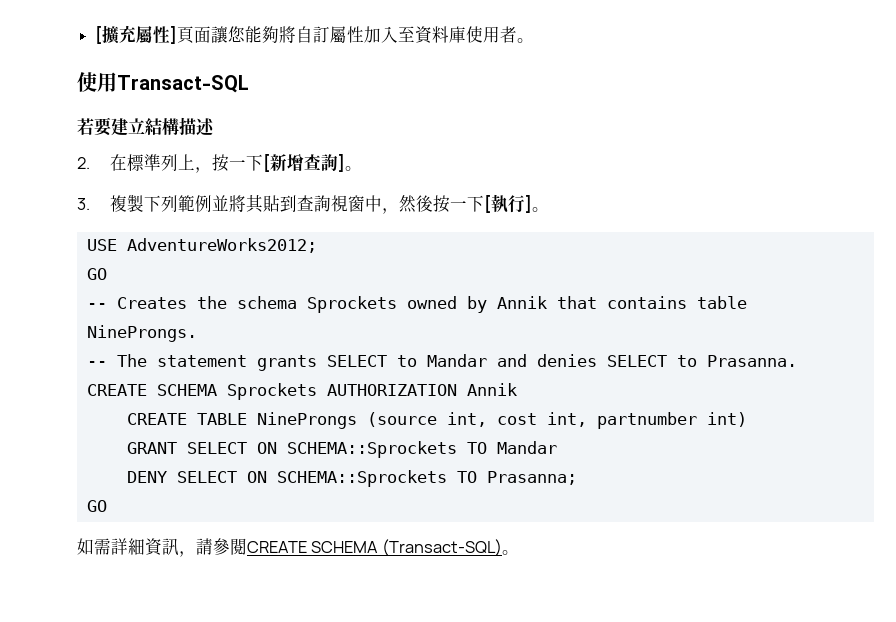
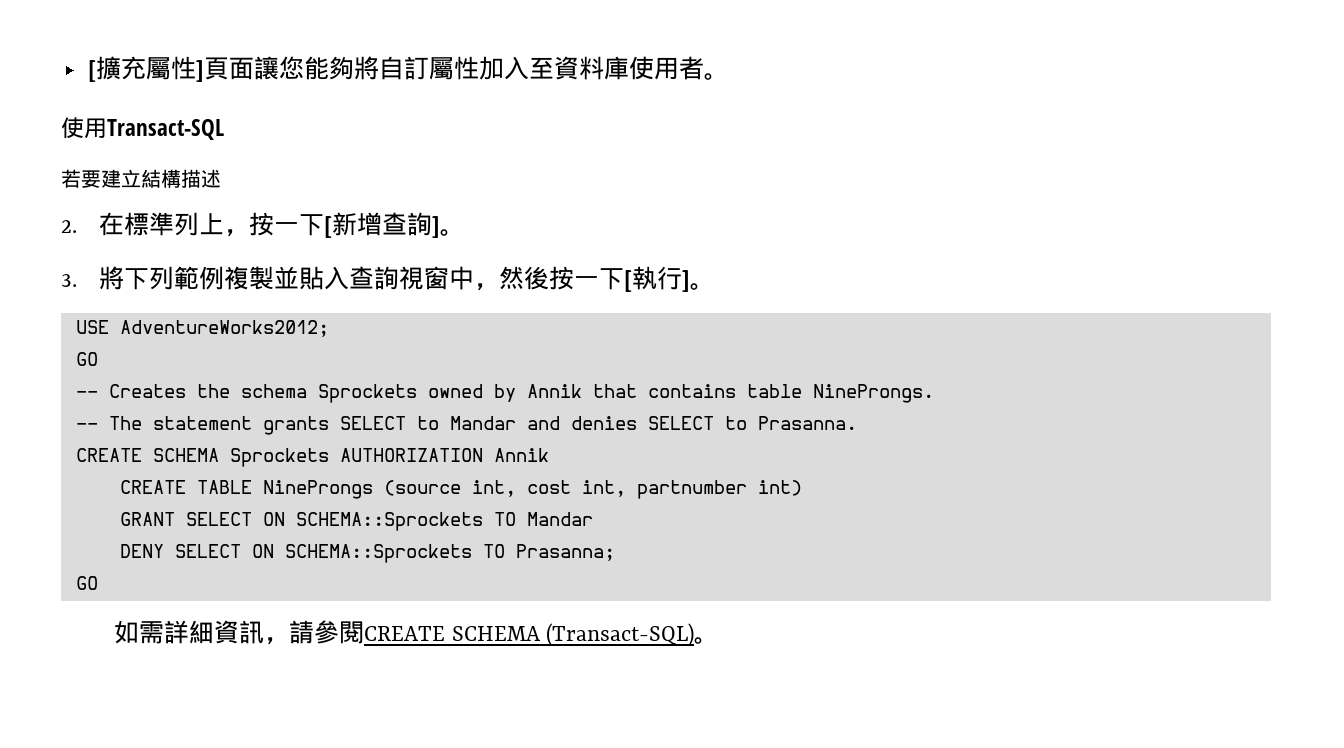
[109,194,144,212] 複製 -> [98,266,124,290] 將
[211,195,297,213] 並將其貼到 -> [223,266,349,290] 複製並貼入

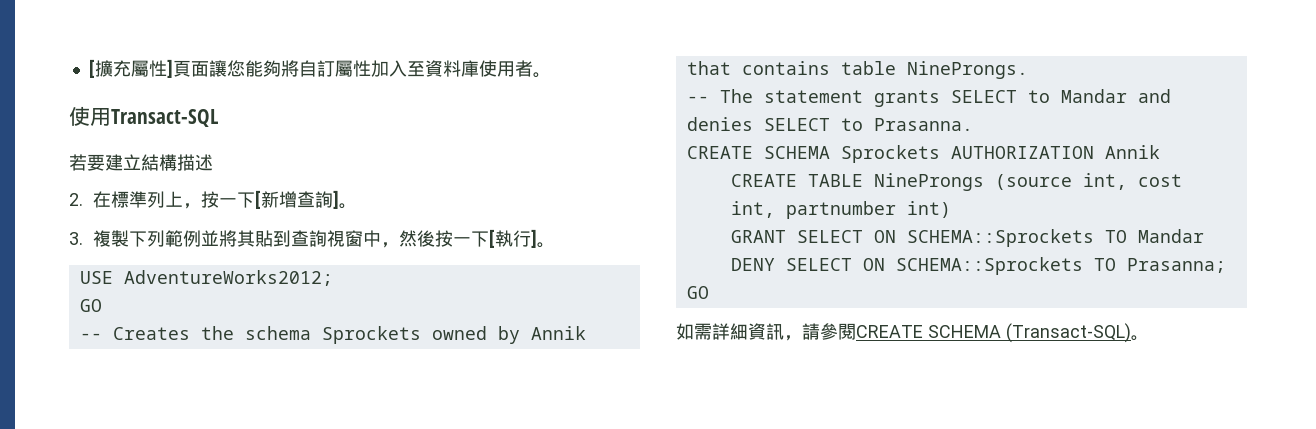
[98,266,124,290] 將 -> [93,230,130,247] 複製
[223,266,349,290] 複製並貼入 -> [201,230,292,247] 並將其貼到

